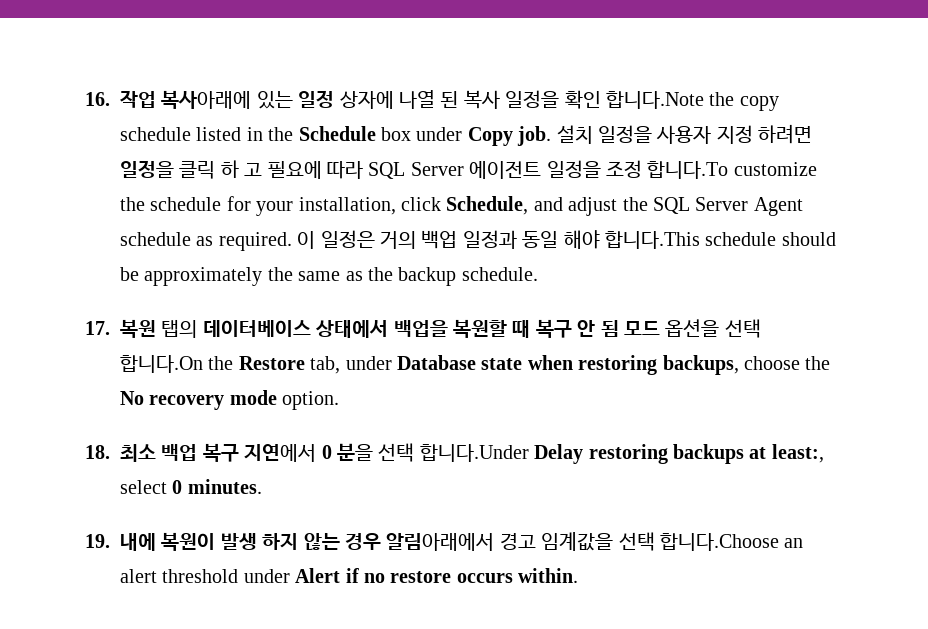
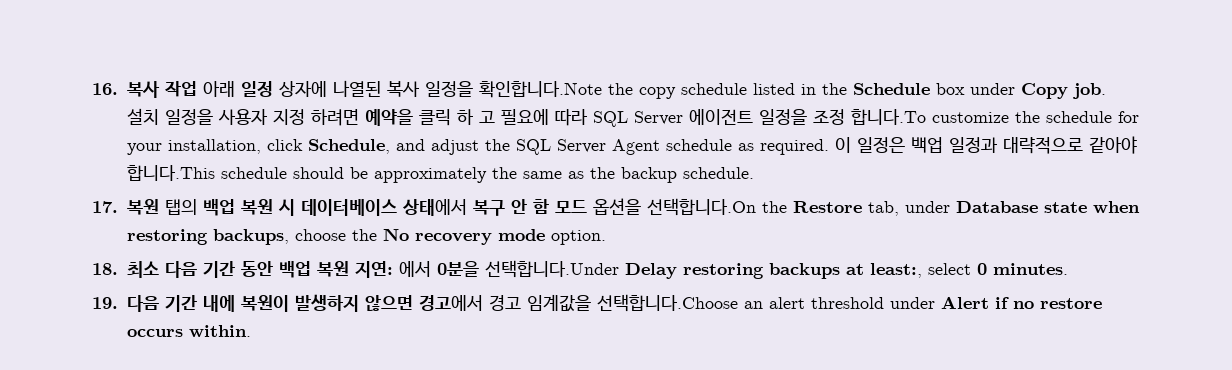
[120,90,704,109] 작업 복사아래에 있는 일정 상자에 나열 된 복사 일정을 확인 합니다.Note -> [127,80,602,98] 복사 작업 아래 일정 상자에 나열된 복사 일정을 확인합니다.Note
[120,160,174,178] 일정을 -> [365,109,413,126] 예약을
[380,231,416,249] 거의 -> (905, 145) none
[522,230,600,249] 동일 해야 -> [1003,136,1137,154] 대략적으로 같아야
[202,319,531,338] 데이터베이스 상태에서 백업을 복원할 때 -> [203,199,467,216] 백업 복원 시 데이터베이스 상태에서
[600,320,619,337] 됨 -> [533,199,549,214] 함
[724,319,761,338] [120,355,203,373] 선택 합니다.On -> [647,198,756,216] 선택합니다.On
[161,443,529,462] 백업 복구 지연에서 0 분을 선택 합니다.Under -> [165,260,619,278] 다음 기간 동안 백업 복원 지연: 에서 0분을 선택합니다.Under
[120,532,779,551] 내에 복원이 발생 하지 않는 경우 알림아래에서 경고 임계값을 선택 합니다.Choose -> [127,294,738,312] 다음 기간 내에 복원이 발생하지 않으면 경고에서 경고 임계값을 선택합니다.Choose

